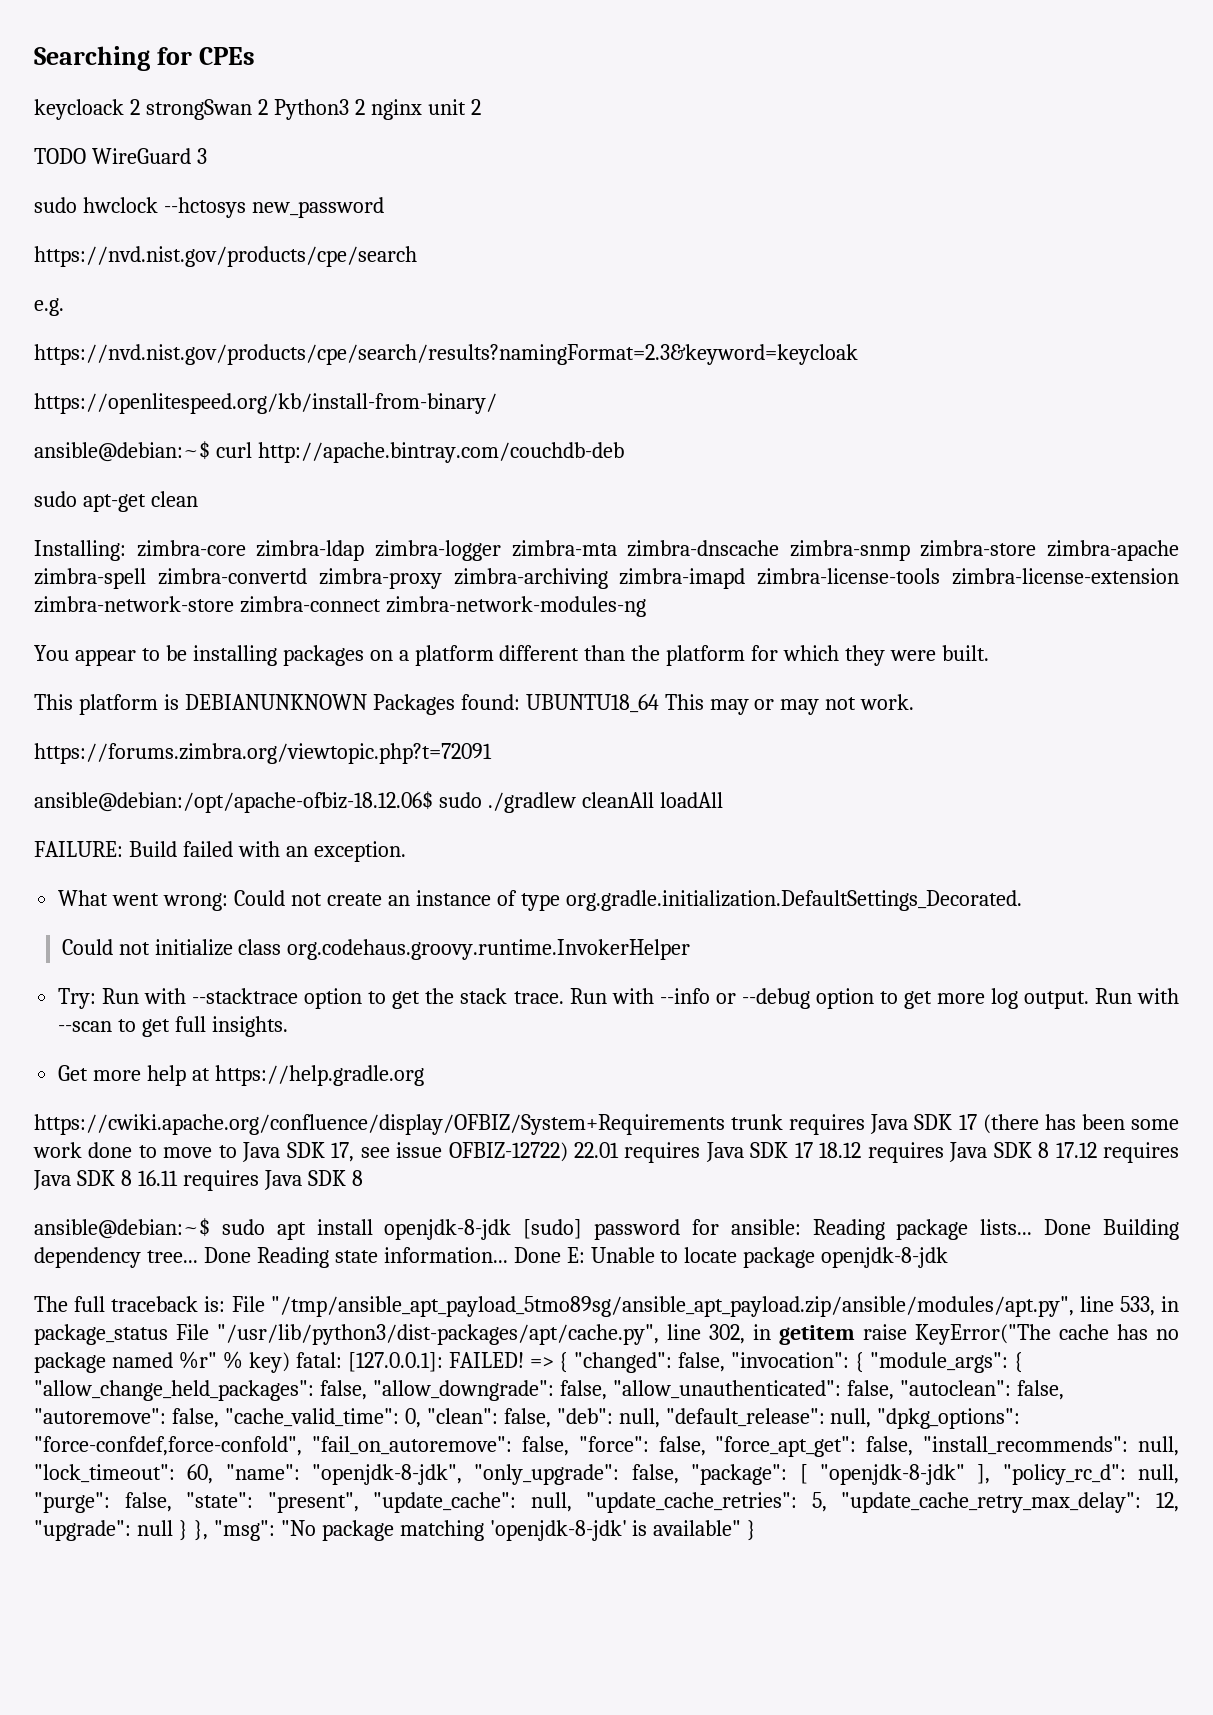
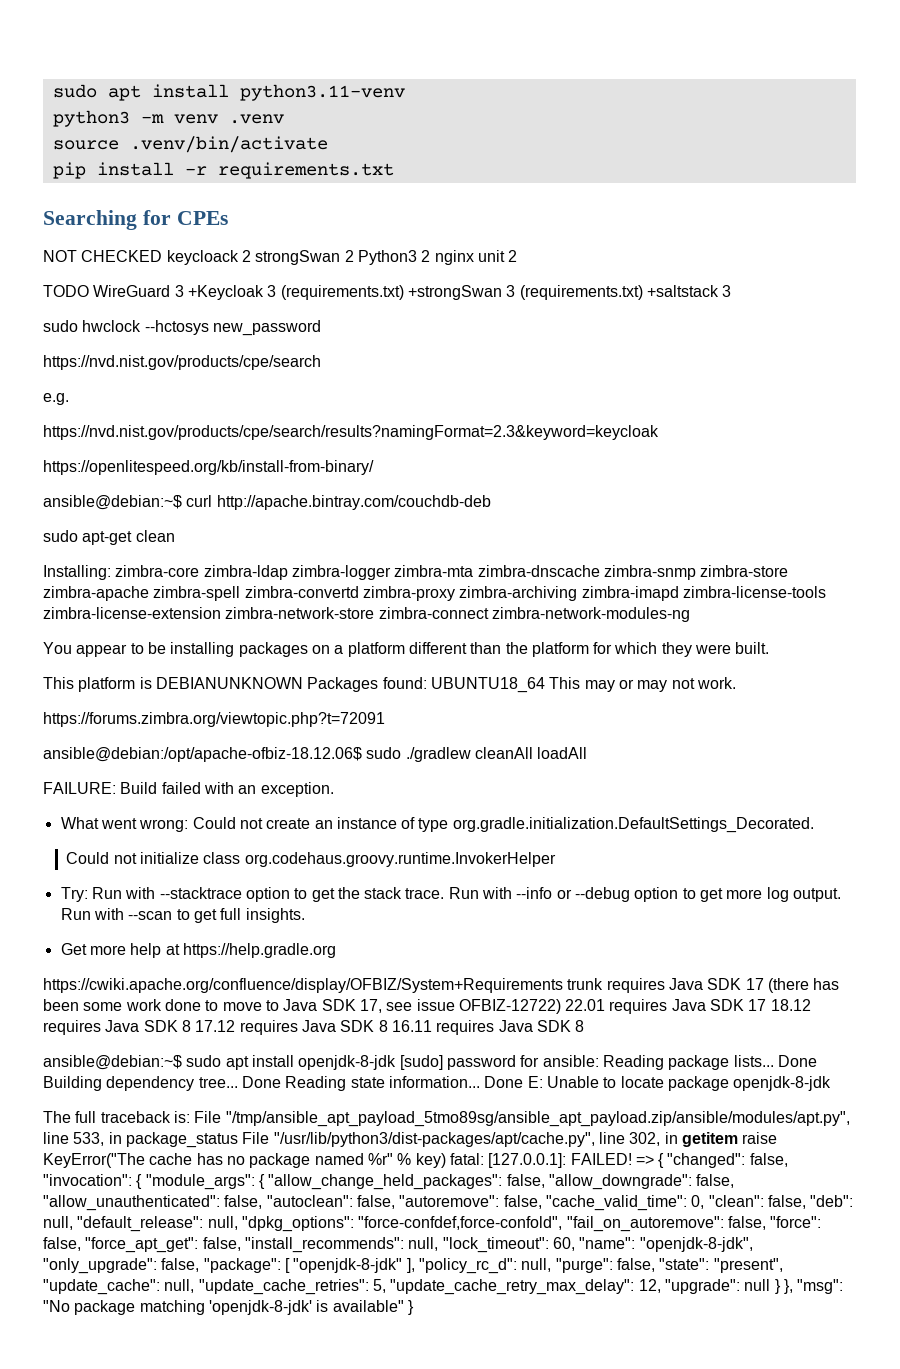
(34, 58) none -> [52,84,405,101] [52,110,284,127] [52,136,328,153] [52,162,394,179] sudo apt install python3.11-venv // python3 -m venv .venv // source .venv/bin/activate // pip install -r requirements.txt //
(255, 56) none -> [43,250,163,262] NOT CHECKED
(207, 156) none -> [187,285,732,300] +Keycloak 3 (requirements.txt) +strongSwan 3 (requirements.txt) +saltstack 3

